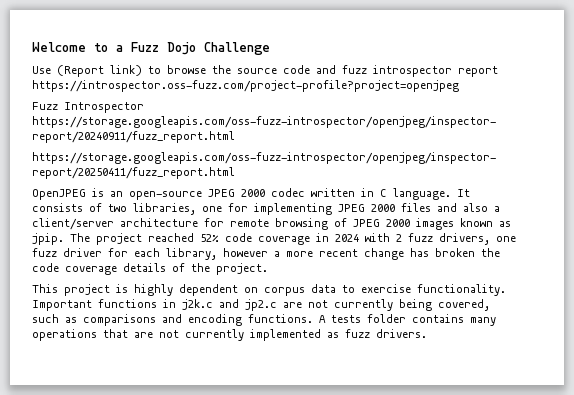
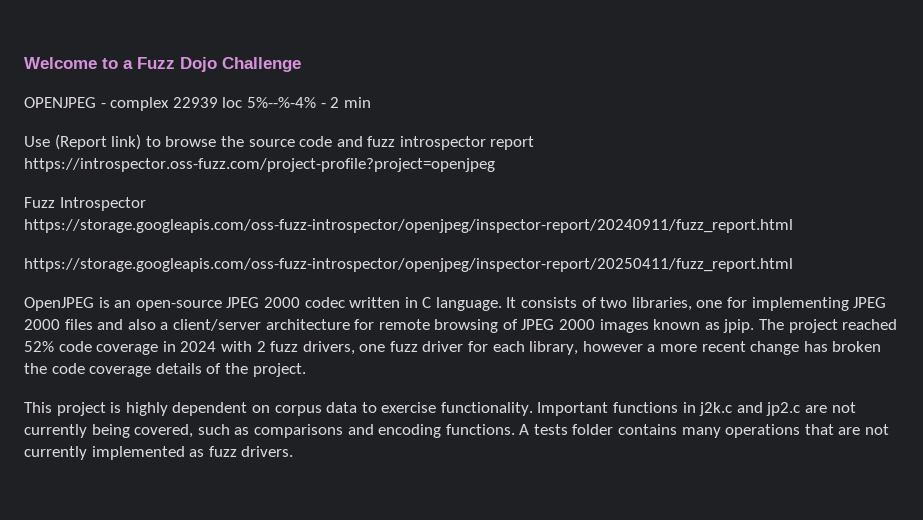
(270, 48) none -> [24,97,371,111] // OPENJPEG - complex 22939 loc 5%--%-4% - 2 min

